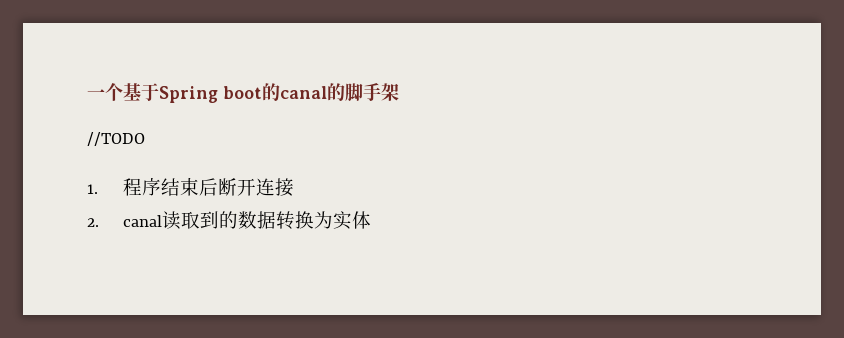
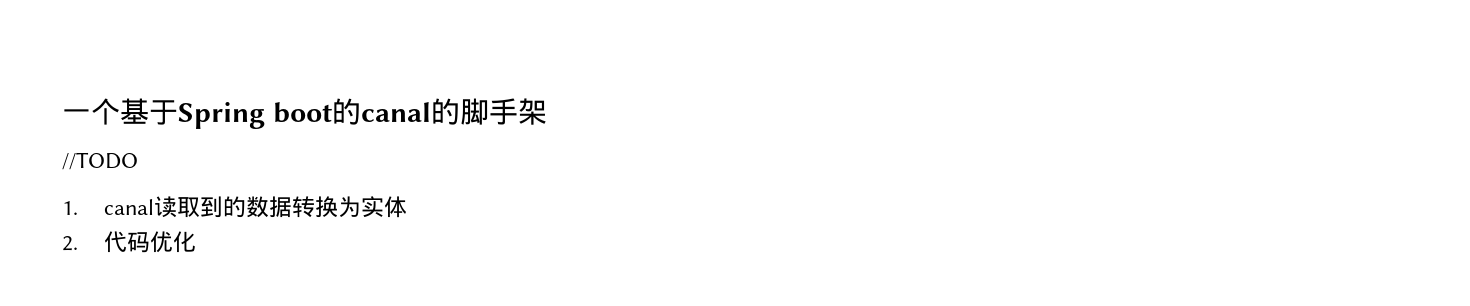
[123,177,295,197] [87,218,99,227] 程序结束后断开连接 // 2. -> (78, 208) none
(372, 220) none -> [62,231,196,253] // 2.代码优化

